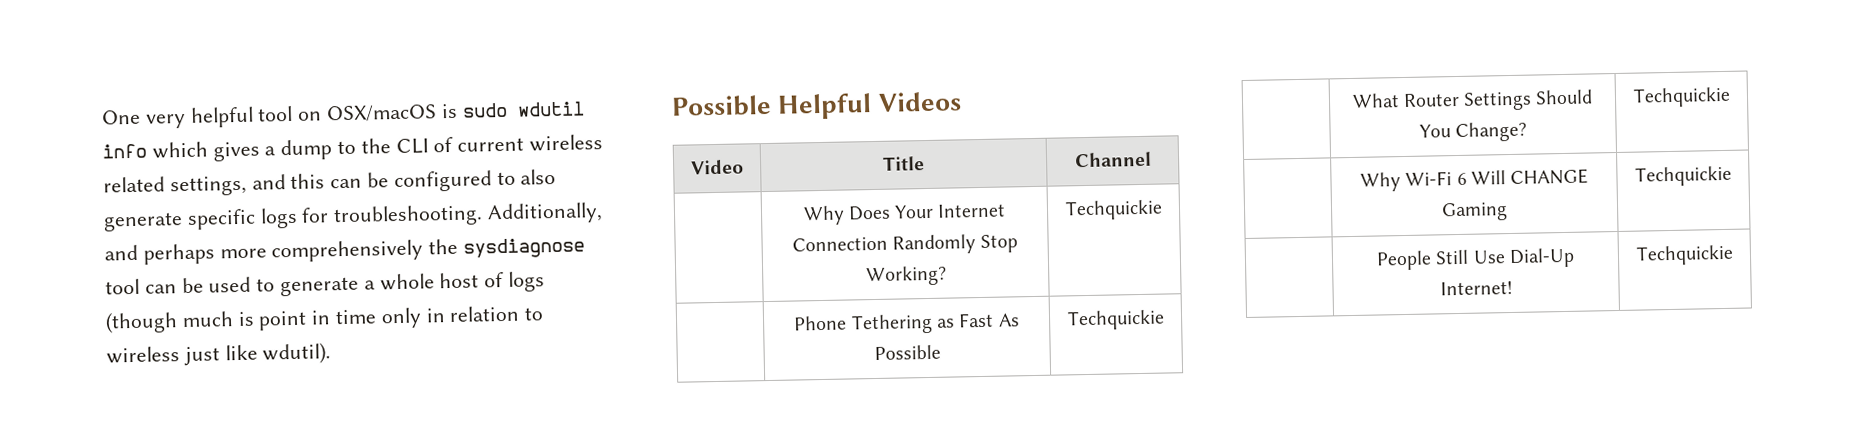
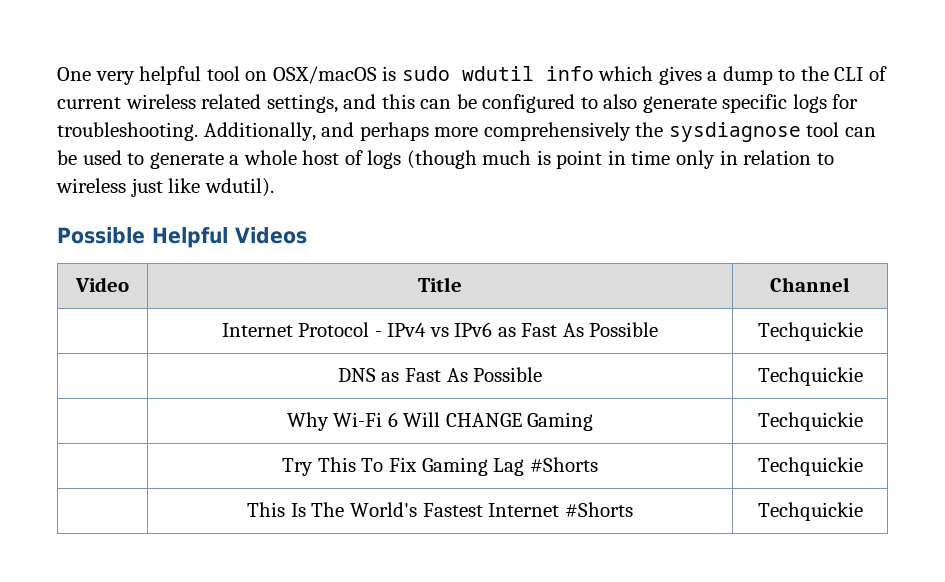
[802,203,1007,226] [791,234,1019,255] [865,265,947,287] [1064,199,1163,221] [793,312,1020,335] [873,344,941,361] [1066,309,1165,331] [1351,89,1594,111] [1418,121,1528,143] Why Does Your Internet Connection Randomly Stop Working? | Techquickie // | Phone Tethering as Fast As Possible | Techquickie // | What Router Settings Should You Change? -> [221,322,659,337] [757,322,863,341] [337,367,543,382] Internet Protocol - IPv4 vs IPv6 as Fast As Possible | Techquickie // | DNS as Fast As Possible
[1376,247,1575,271] [1440,280,1512,296] People Still Use Dial-Up Internet! -> [282,457,598,476] [757,457,863,476] [247,502,633,517] Try This To Fix Gaming Lag #Shorts | Techquickie // | This Is The World's Fastest Internet #Shorts

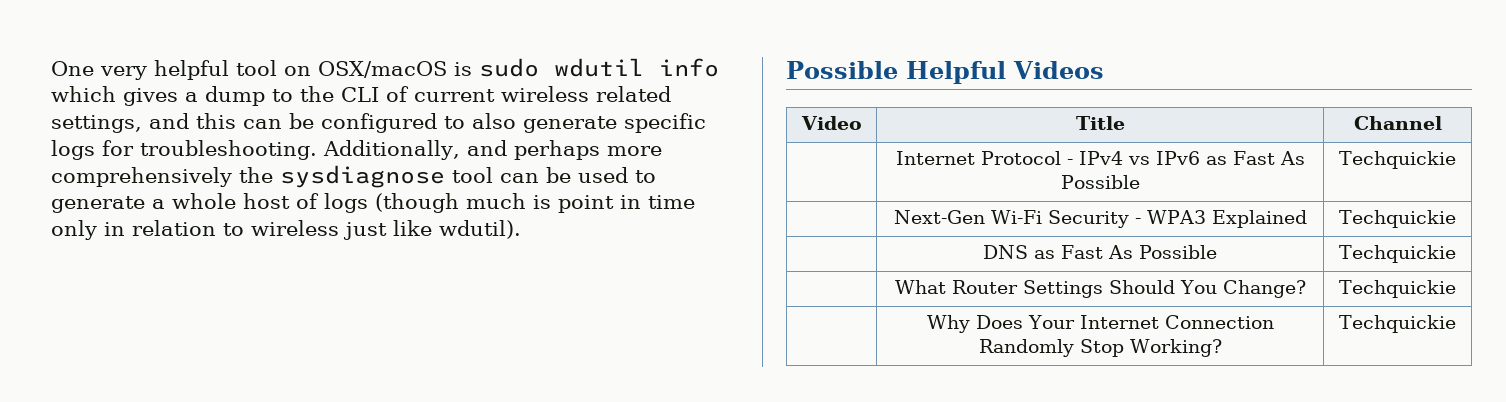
(863, 331) none -> [893,210,1307,228] [1339,210,1457,228] // | Next-Gen Wi-Fi Security - WPA3 Explained | Techquickie
[286,412,594,431] [757,412,863,431] [282,457,598,476] [757,457,863,476] [247,502,633,517] Why Wi-Fi 6 Will CHANGE Gaming | Techquickie // | Try This To Fix Gaming Lag #Shorts | Techquickie // | This Is The World's Fastest Internet #Shorts -> [894,280,1306,298] [1339,280,1457,298] [926,315,1274,333] [978,339,1222,357] What Router Settings Should You Change? | Techquickie // | Why Does Your Internet Connection Randomly Stop Working?

